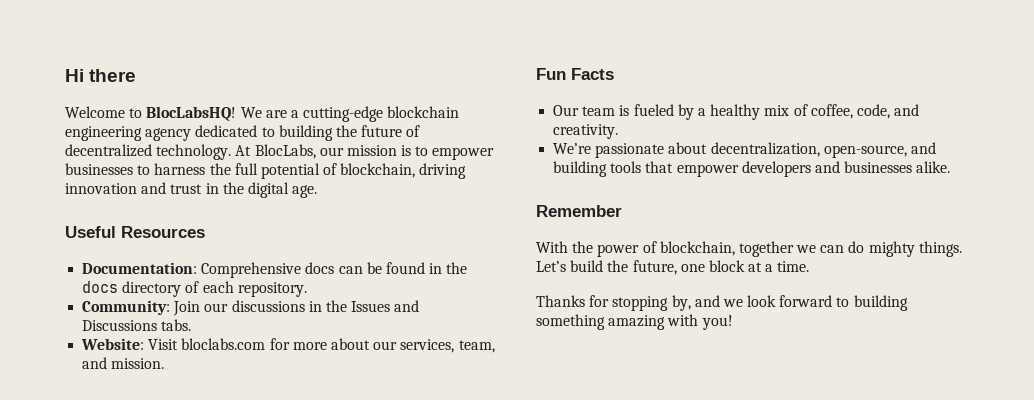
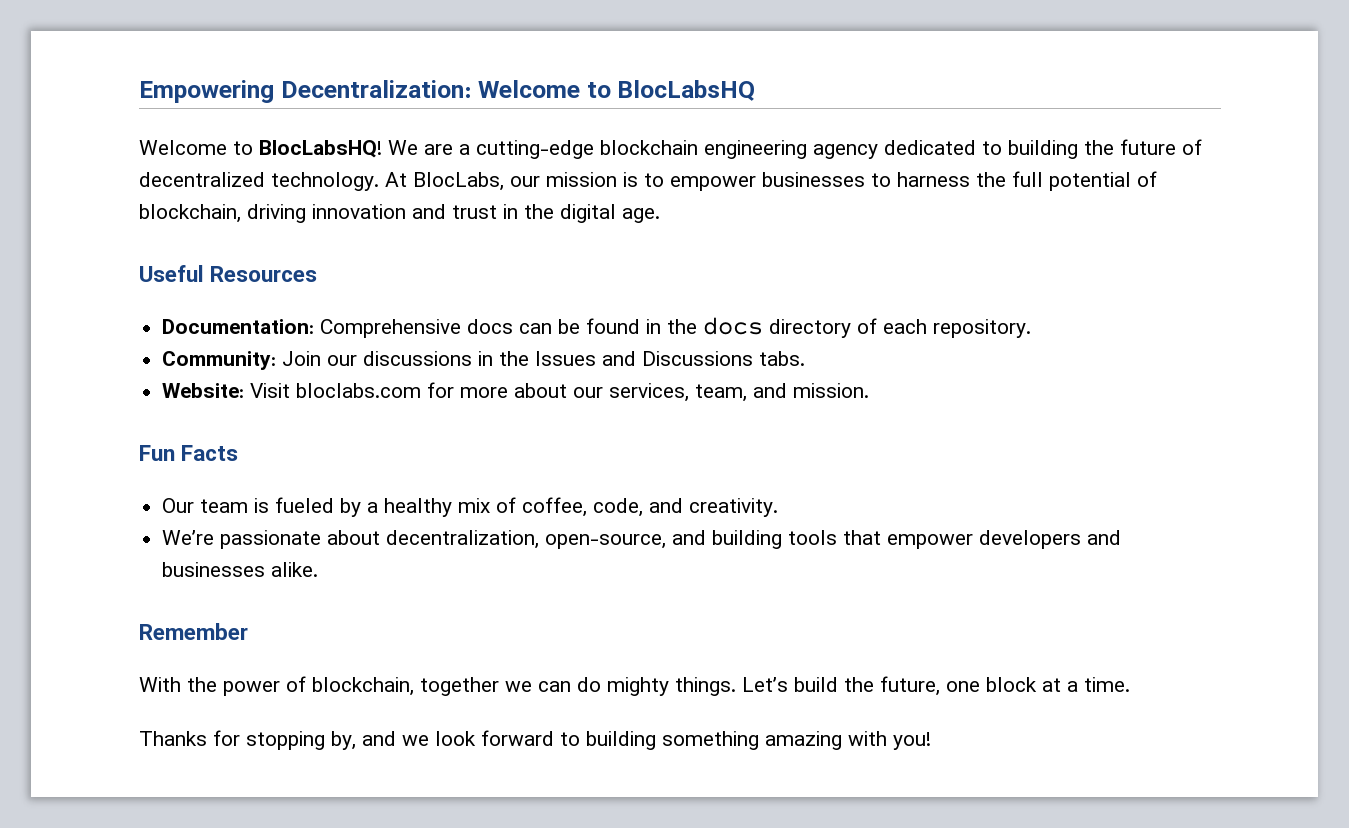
[65,69,137,82] Hi there -> [139,80,756,103] Empowering Decentralization: Welcome to BlocLabsHQ

